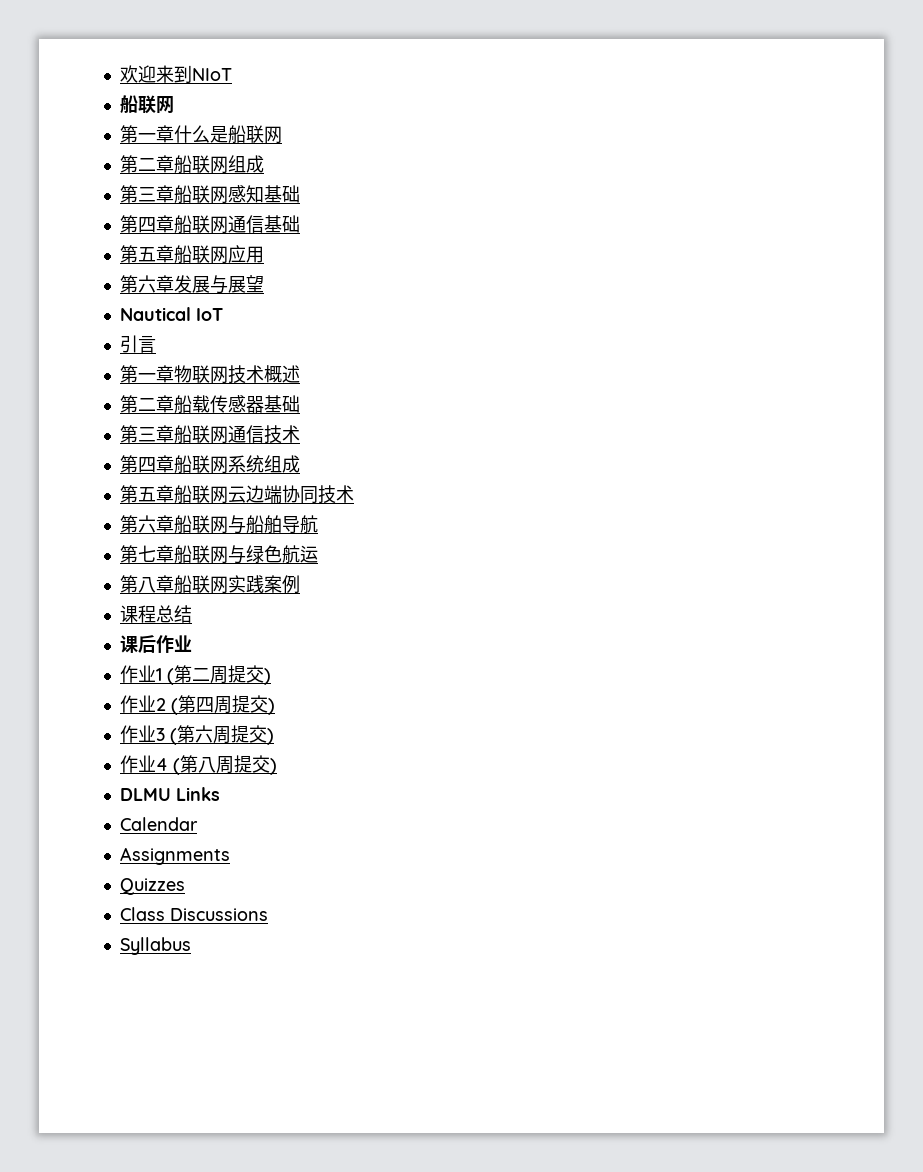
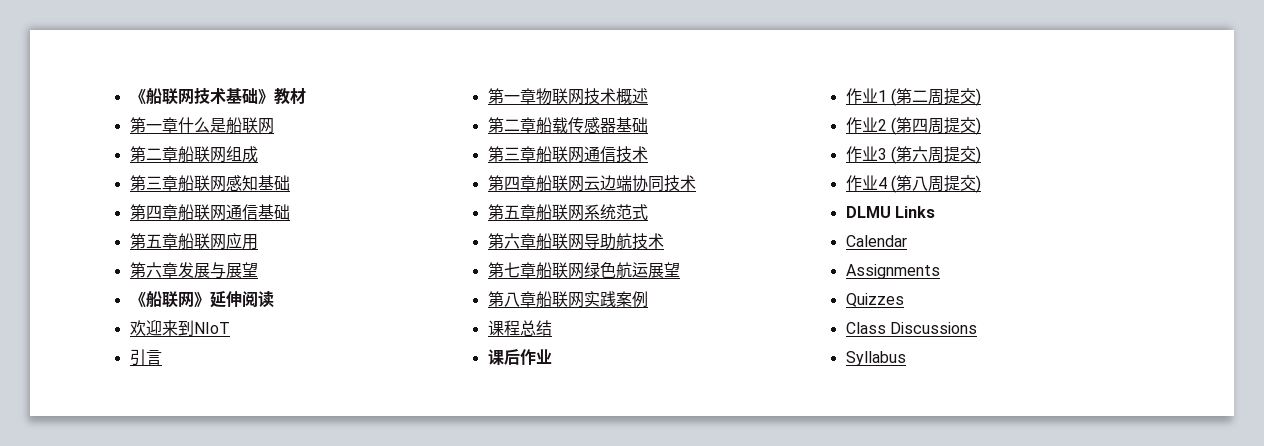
[119,65,232,83] [119,95,174,114] 欢迎来到NIoT // 船联网 -> [129,87,306,105] 《船联网技术基础》教材
[119,307,223,321] Nautical IoT -> [129,291,274,308] [129,320,230,336] 《船联网》延伸阅读 // 欢迎来到NIoT
[227,455,300,473] [119,485,228,504] 系统组成 // 第五章船联网 -> (584, 184) none
(354, 494) none -> [487,204,648,221] // 第五章船联网系统范式
[227,515,318,534] 与船舶导航 -> [583,233,664,250] 导助航技术
[227,545,246,564] 与 -> (584, 271) none
(318, 554) none -> [647,262,680,278] 展望

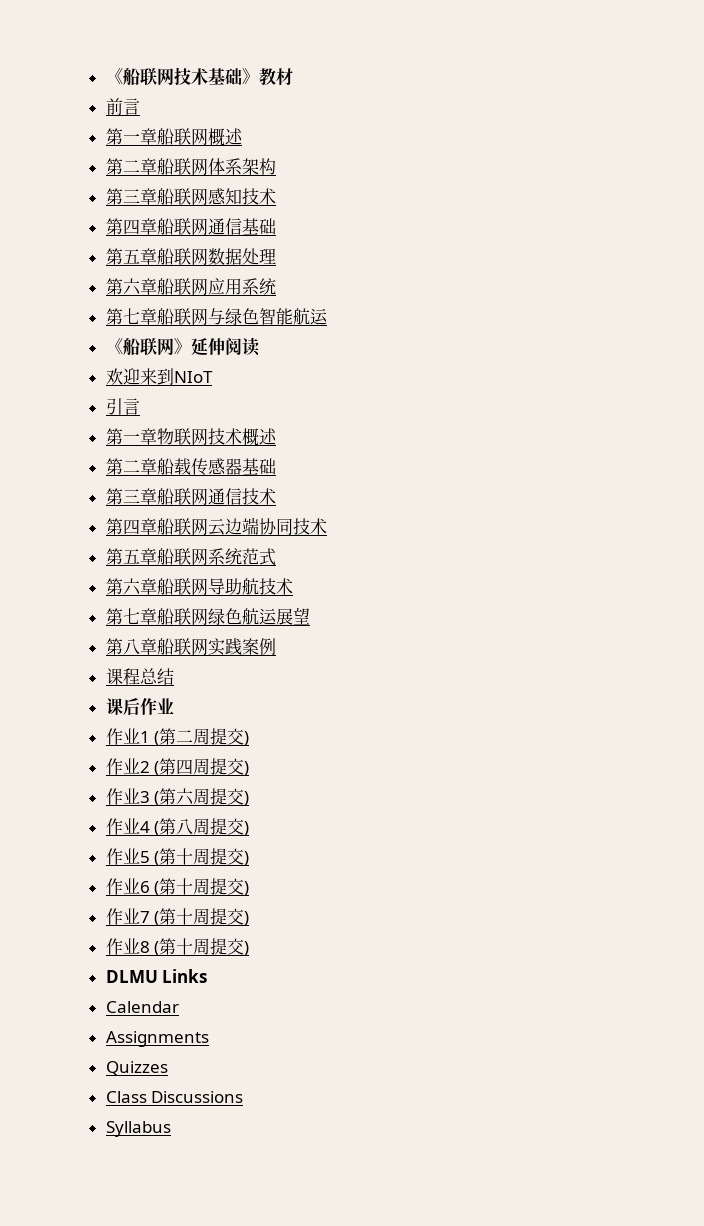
[129,117,274,134] // 第一章什么是船联网 -> [105,98,140,115] [105,128,243,146] // 前言 // 第一章船联网概述
[225,146,258,163] 组成 -> [207,158,276,175] 体系架构
[257,175,290,191] 基础 -> [241,188,276,205] 技术
[225,232,258,250] [129,262,258,279] 应用 // 第六章发展与展望 -> [207,248,276,265] [105,278,276,296] [105,308,328,326] 数据处理 // 第六章船联网应用系统 // 第七章船联网与绿色智能航运
(981, 184) none -> [105,848,250,866] [105,878,250,896] [105,908,250,926] [105,938,250,956] // 作业5 (第十周提交) // 作业6 (第十周提交) // 作业7 (第十周提交) // 作业8 (第十周提交)

